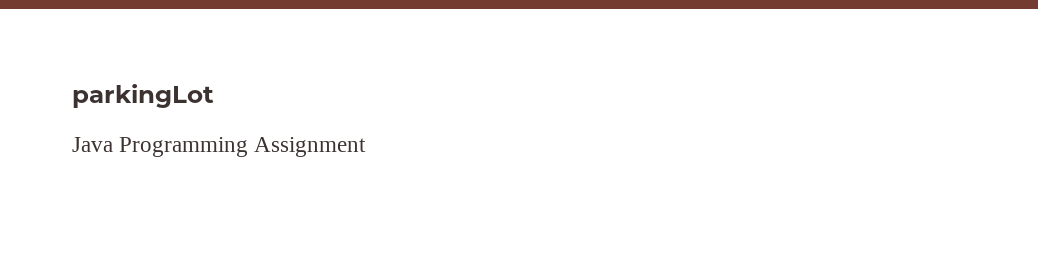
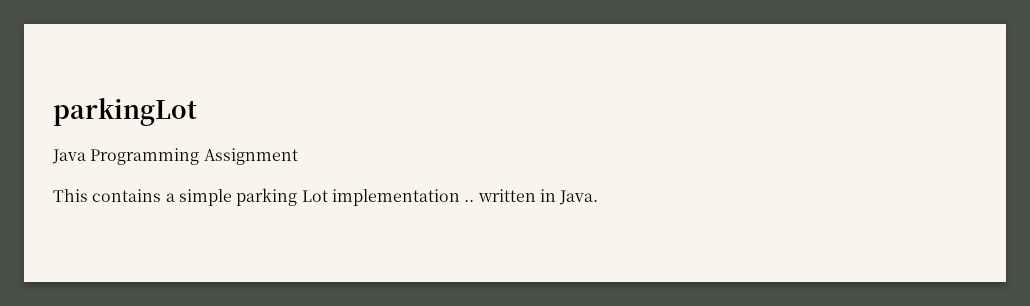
(367, 147) none -> [53,188,599,206] // This contains a simple parking Lot implementation .. written in Java.

